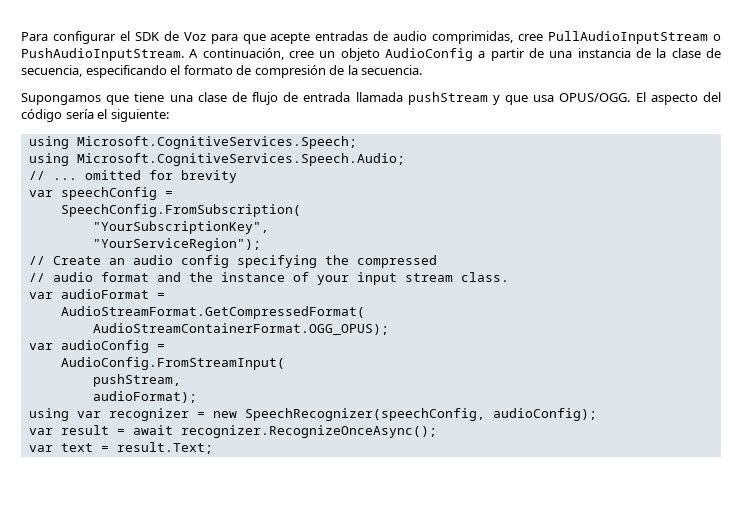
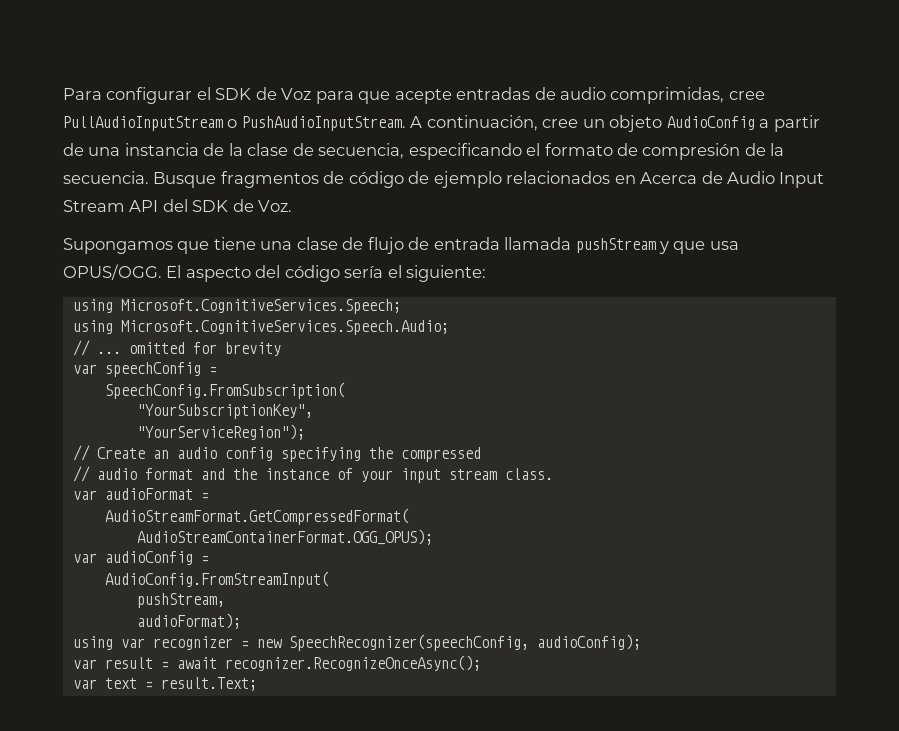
(423, 70) none -> [153,171,825,188] [63,199,293,212] Busque fragmentos de código de ejemplo relacionados en Acerca de Audio Input Stream API del SDK de Voz.

